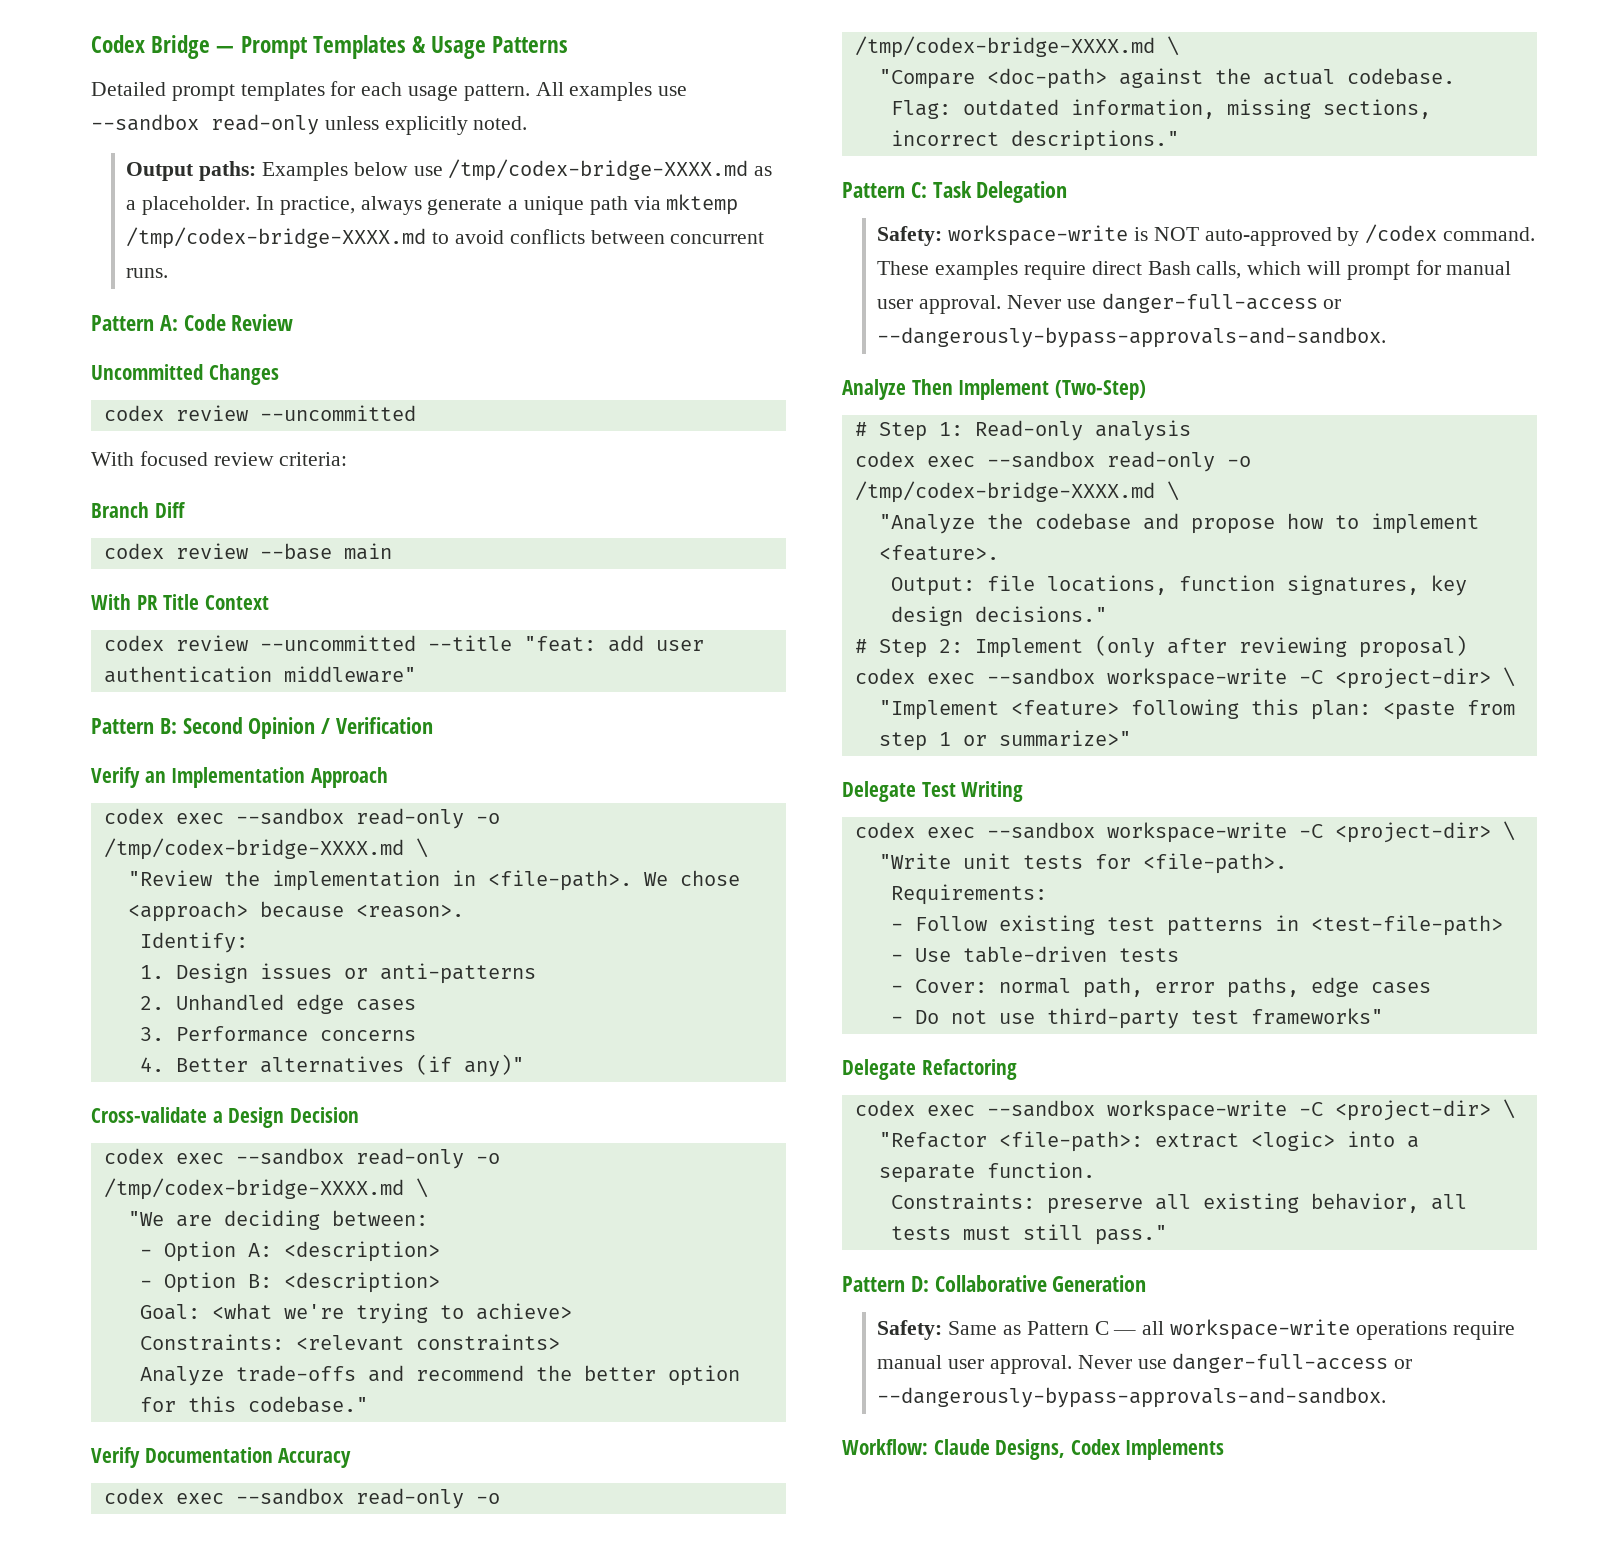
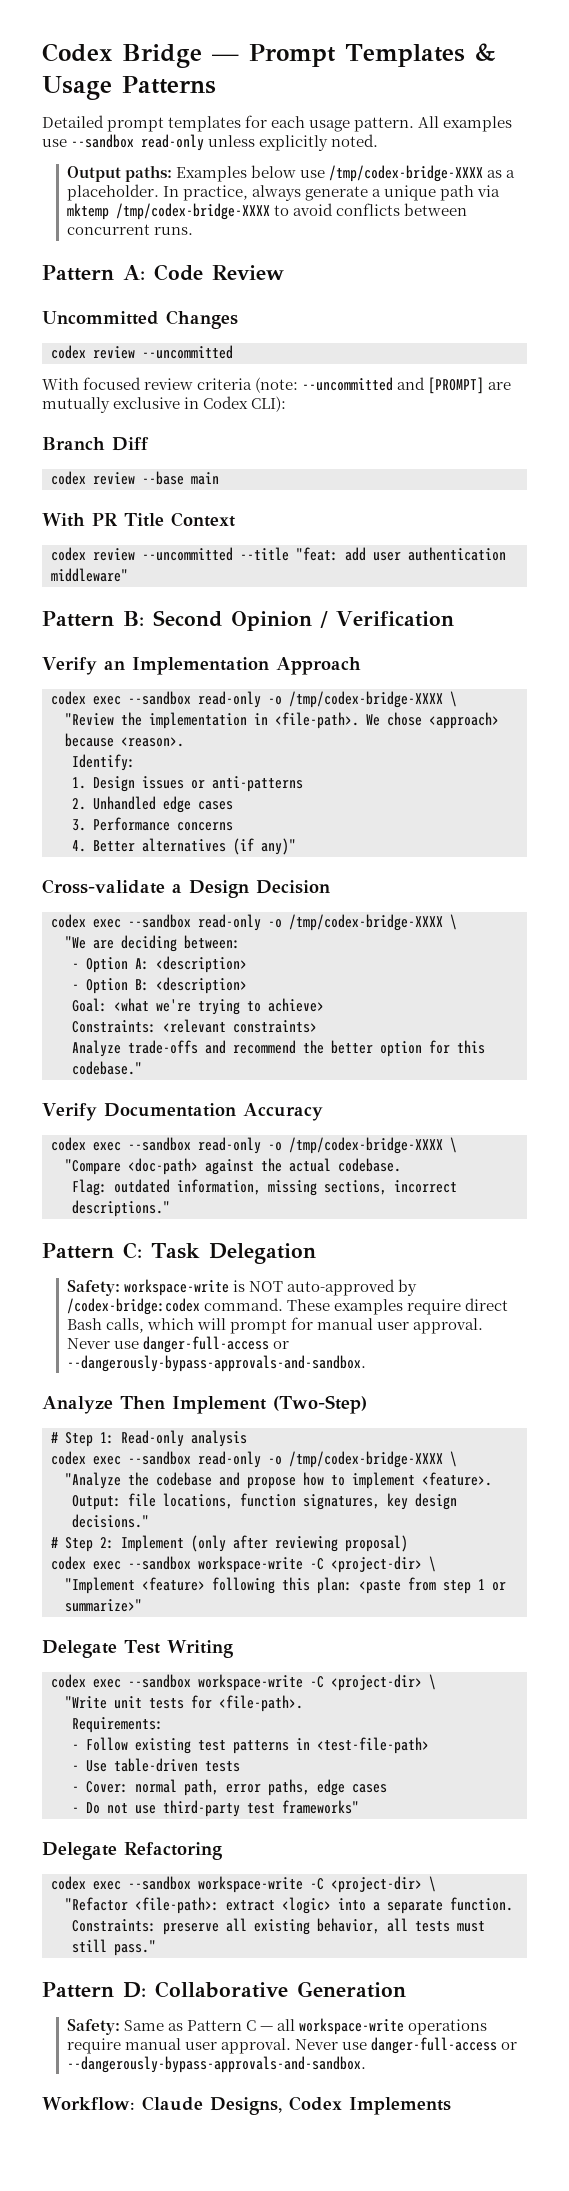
[448,159,749,181] /tmp/codex-bridge-XXXX.md -> [329,165,484,182] /tmp/codex-bridge-XXXX
[126,227,427,249] /tmp/codex-bridge-XXXX.md -> [115,203,270,220] /tmp/codex-bridge-XXXX
[279,452,348,466] criteria: -> [197,377,512,394] [42,396,287,413] criteria (note: --uncommitted and [PROMPT] are mutually exclusive in Codex CLI):
[103,838,404,860] /tmp/codex-bridge-XXXX.md -> [289,691,443,708] /tmp/codex-bridge-XXXX
[103,1178,404,1200] /tmp/codex-bridge-XXXX.md -> [289,914,443,931] /tmp/codex-bridge-XXXX
[854,36,1155,58] /tmp/codex-bridge-XXXX.md -> [289,1137,443,1154] /tmp/codex-bridge-XXXX
[1365,224,1438,244] /codex -> [66,1298,200,1315] /codex-bridge:codex
[854,481,1155,503] /tmp/codex-bridge-XXXX.md -> [289,1451,443,1468] /tmp/codex-bridge-XXXX

